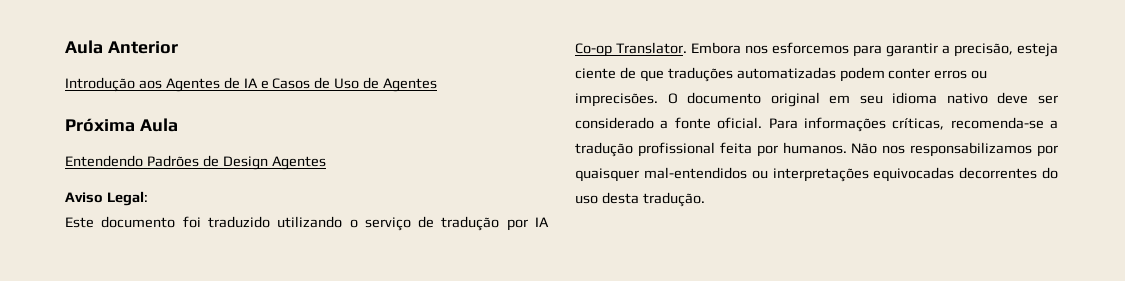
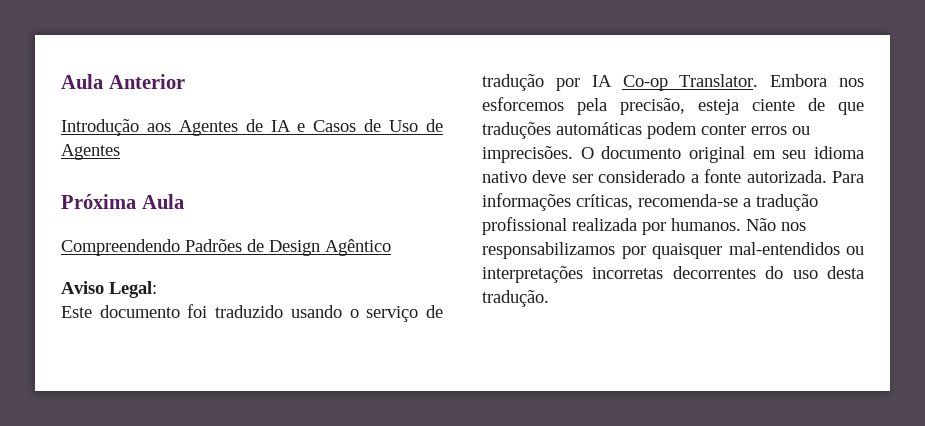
[65,155,143,167] Entendendo -> [61,239,180,256] Compreendendo
[271,156,326,170] Agentes -> [325,239,391,256] Agêntico
[277,216,343,228] utilizando -> [290,305,342,318] usando
[853,43,950,57] para garantir a -> [577,98,607,115] pela
[736,67,836,79] automatizadas -> [556,122,642,135] automáticas
[717,117,763,129] oficial. -> [746,170,827,183] autorizada.
[719,142,752,154] feita -> [572,218,637,231] realizada
[873,167,955,182] equivocadas -> [592,267,664,279] incorretas

